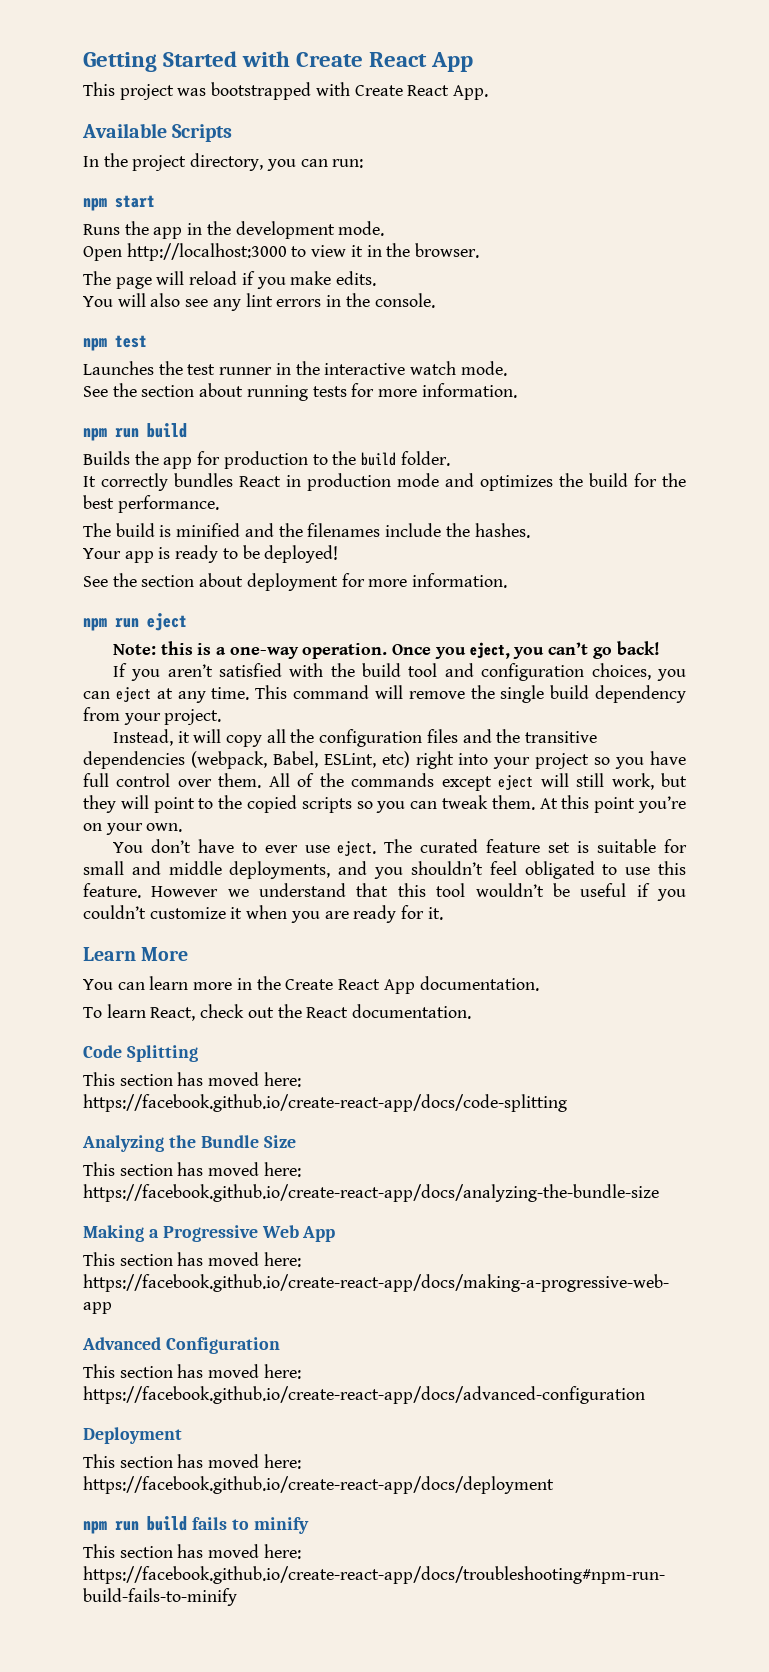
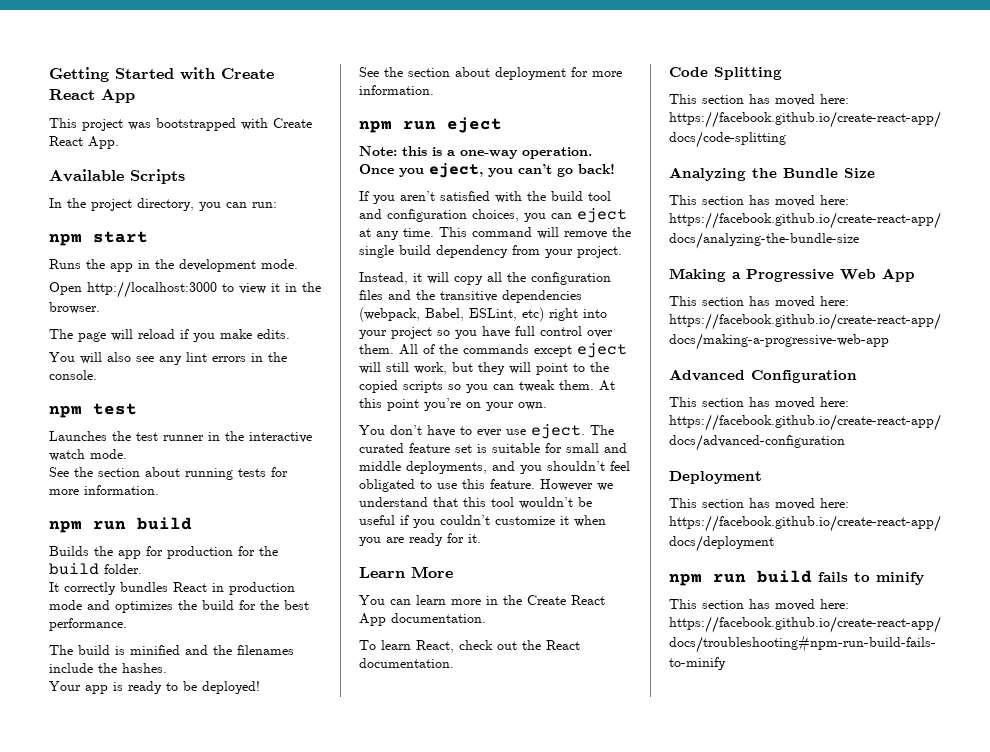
[312,454,328,465] to -> [238,546,255,556] for

